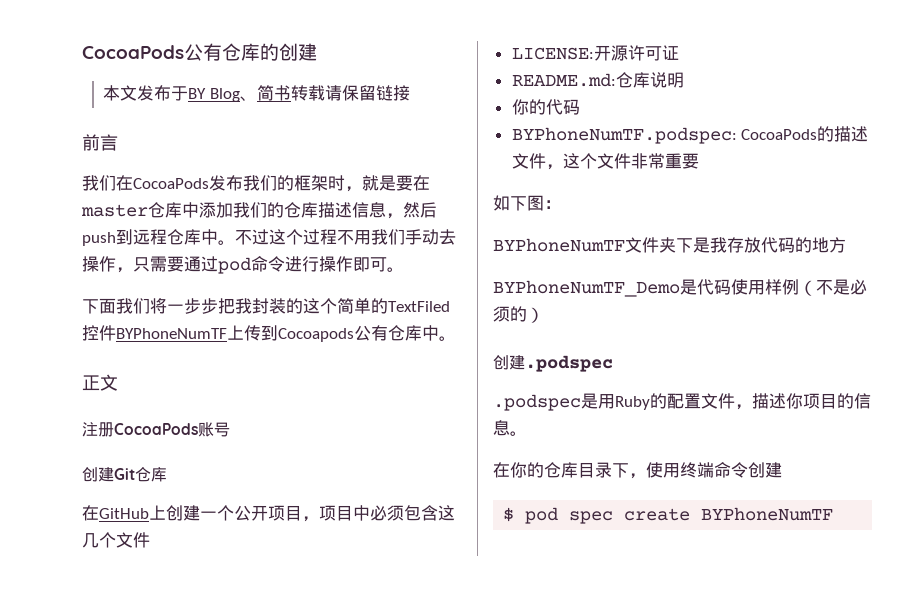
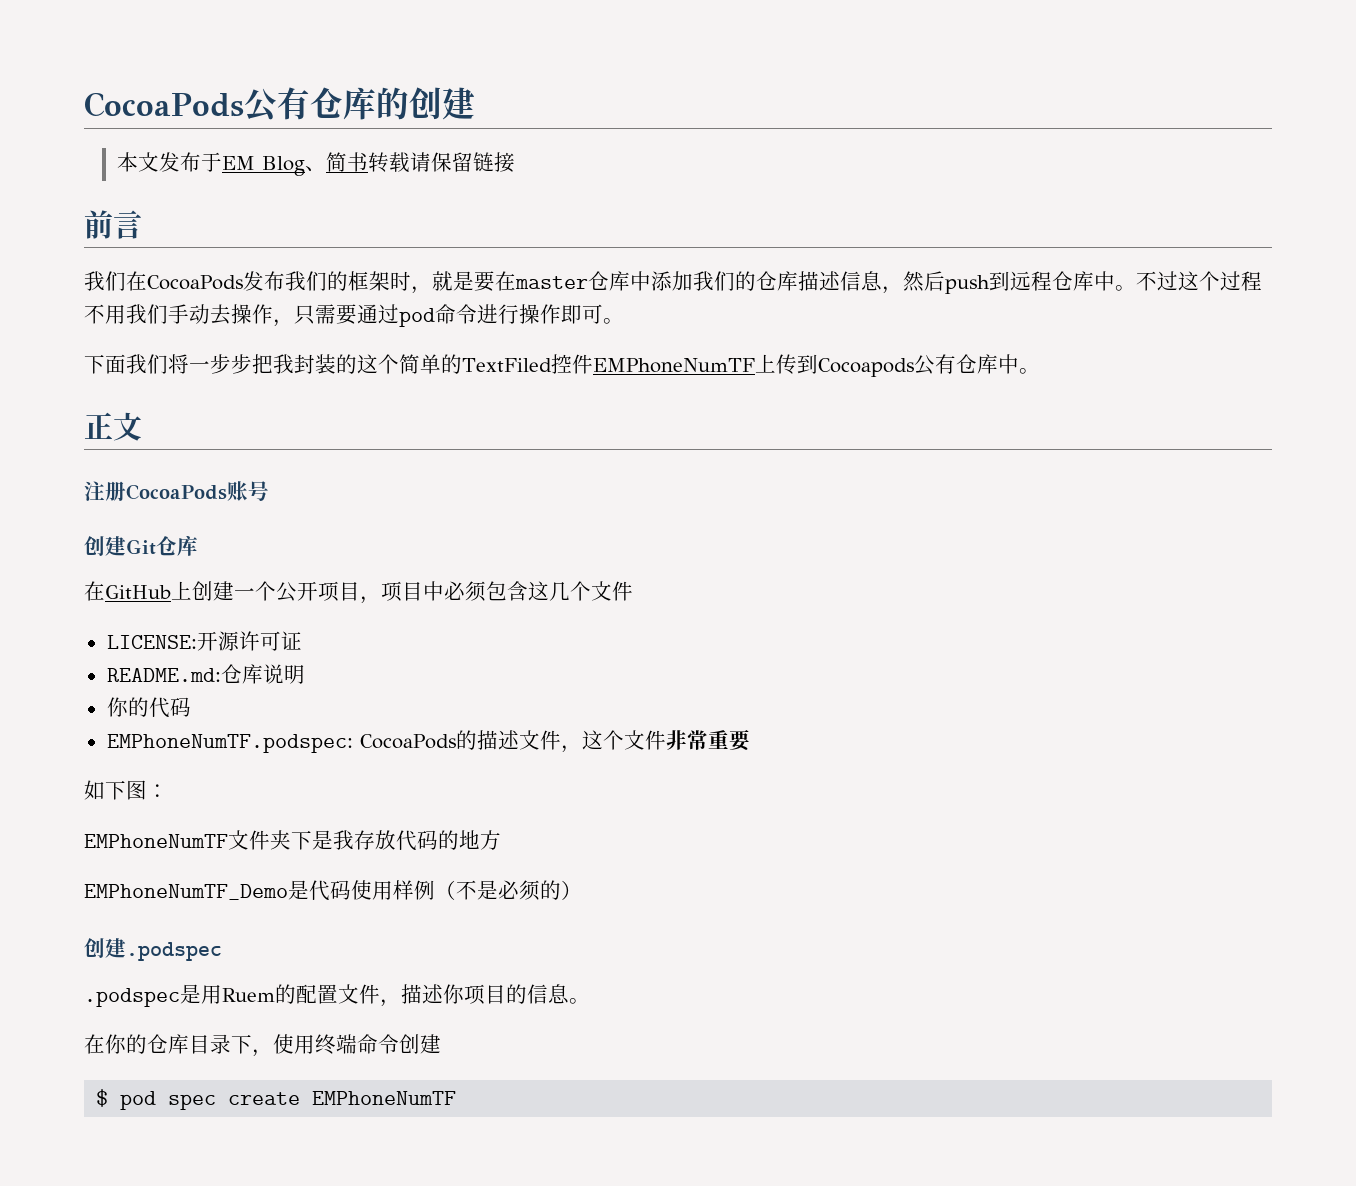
[188,88,207,99] BY -> [221,156,255,170] EM
[116,328,227,339] BYPhoneNumTF -> [592,358,755,373] EMPhoneNumTF
[511,127,737,144] BYPhoneNumTF.podspec: -> [106,734,353,753] EMPhoneNumTF.podspec:
[493,238,625,252] BYPhoneNumTF -> [84,834,228,848] EMPhoneNumTF
[493,280,680,297] BYPhoneNumTF_Demo -> [84,884,288,900] EMPhoneNumTF_Demo
[615,396,650,410] Ruby -> [222,988,275,1002] Ruem
[701,507,834,521] BYPhoneNumTF -> [312,1091,457,1105] EMPhoneNumTF

